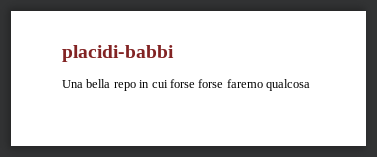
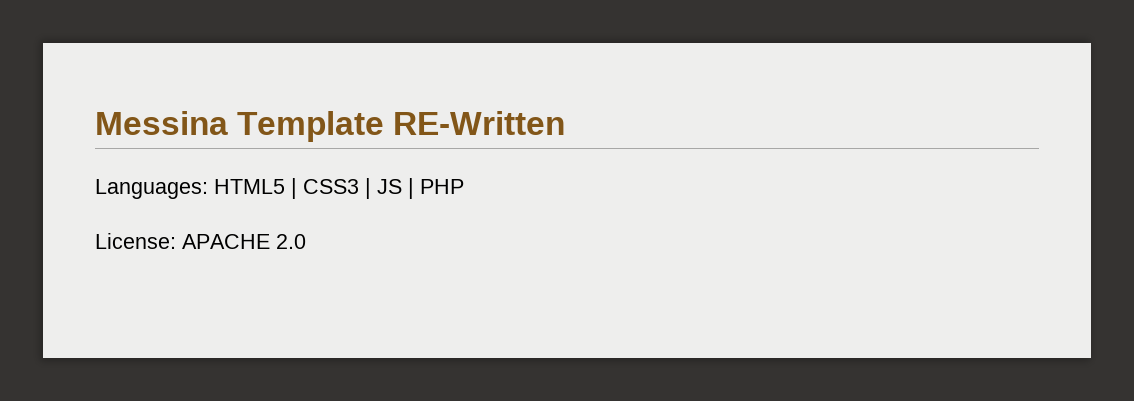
[62,45,174,62] [62,79,310,91] placidi-babbi // Una bella repo in cui forse forse faremo qualcosa -> [95,111,566,142] [95,178,464,199] [95,233,306,249] Messina Template RE-Written // Languages: HTML5 | CSS3 | JS | PHP // License: APACHE 2.0

